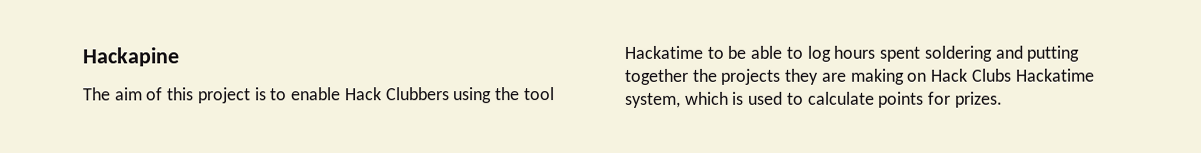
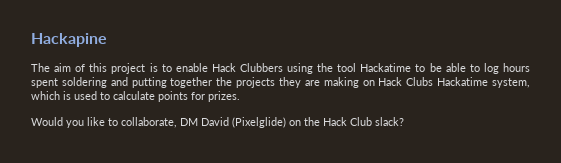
(1003, 99) none -> [31,117,404,128] // Would you like to collaborate, DM David (Pixelglide) on the Hack Club slack?

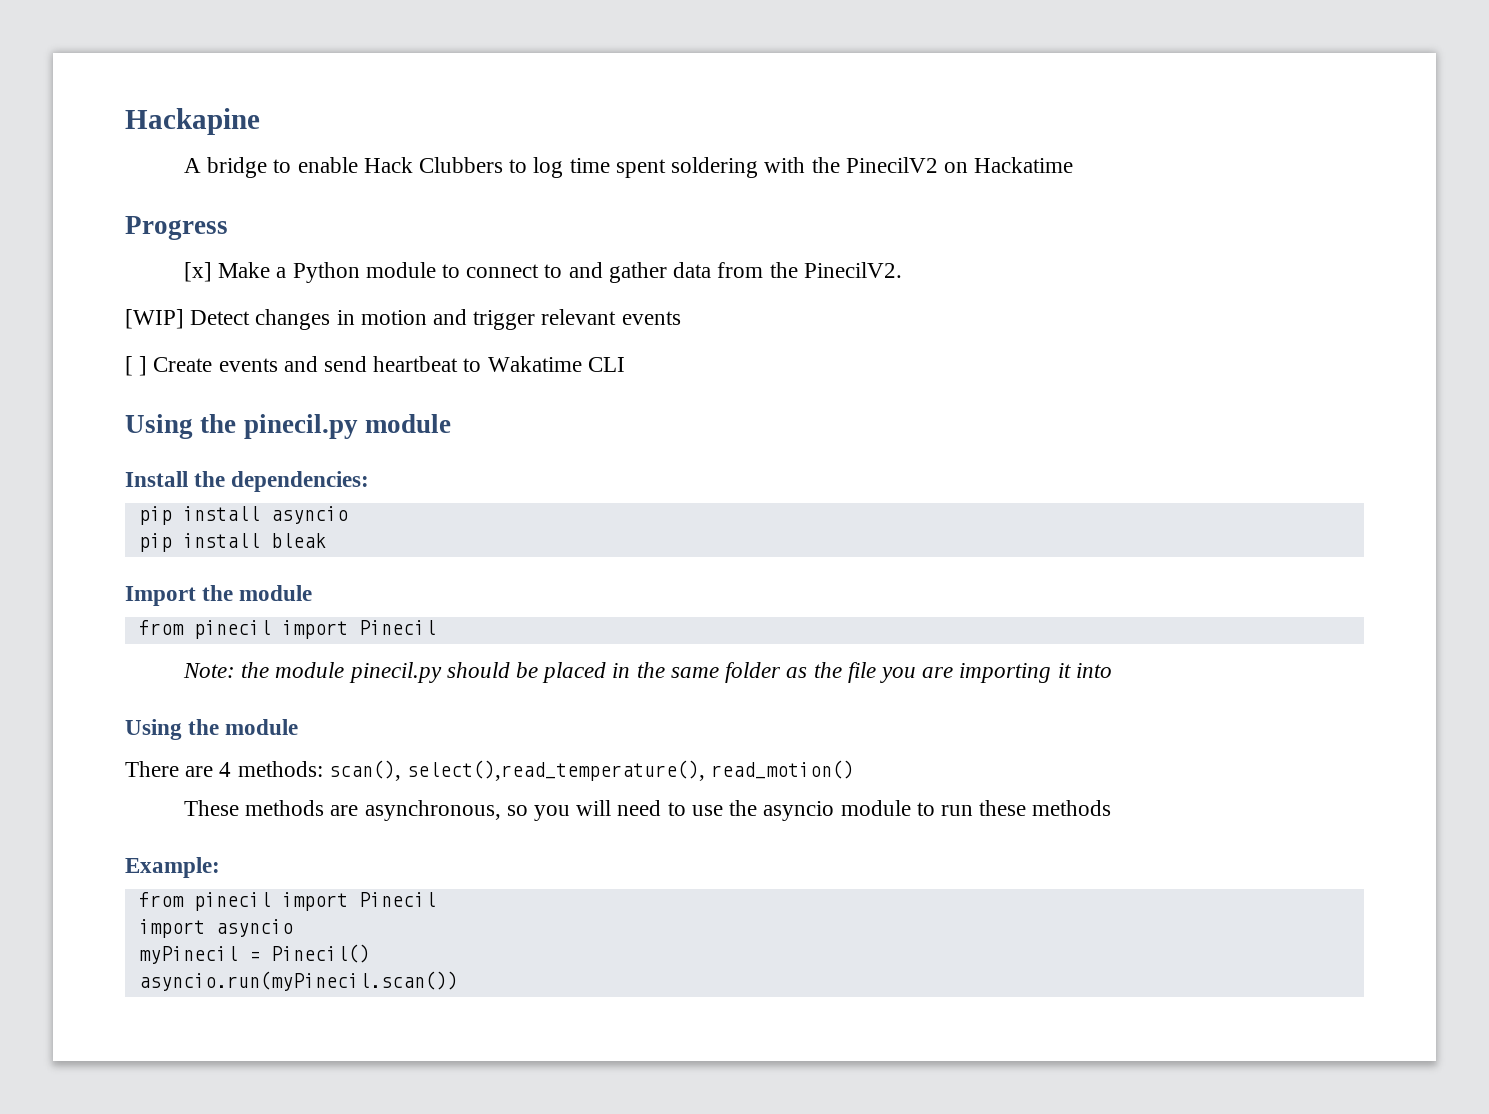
[31,63,466,74] The aim of this project is to enable Hack Clubbers using the tool Hackatime to be able -> [183,157,504,178] A bridge to enable Hack Clubbers
[503,63,530,72] hours -> [569,158,610,173] time
[110,77,530,88] [31,91,240,102] [31,117,404,128] and putting together the projects they are making on Hack Clubs Hackatime system, which is used to calculate points for prizes. // Would you like to collaborate, DM David (Pixelglide) on the Hack Club slack? -> [764,157,1074,173] [125,216,228,240] [183,262,902,283] [125,309,681,330] [125,356,625,376] [125,414,451,439] [125,471,370,492] [138,506,348,525] [138,533,326,552] [125,585,313,606] [138,620,436,639] [182,662,1112,683] [125,719,299,740] [125,760,855,781] [183,800,1112,821] [125,857,220,878] [138,892,436,911] [138,919,293,938] [138,944,370,964] [138,971,458,991] with the PinecilV2 on Hackatime // Progress // [x] Make a Python module to connect to and gather data from the PinecilV2. // [WIP] Detect changes in motion and trigger relevant events // [ ] Create events and send heartbeat to Wakatime CLI // Using the pinecil.py module // Install the dependencies: // pip install asyncio // pip install bleak // Import the module // from pinecil import Pinecil // Note: the module pinecil.py should be placed in the same folder as the file you are importing it into // Using the module // There are 4 methods: scan(), select(),read_temperature(), read_motion() // These methods are asynchronous, so you will need to use the asyncio module to run these methods // Example: // from pinecil import Pinecil // import asyncio // myPinecil = Pinecil() // asyncio.run(myPinecil.scan())

